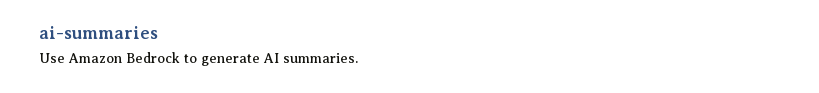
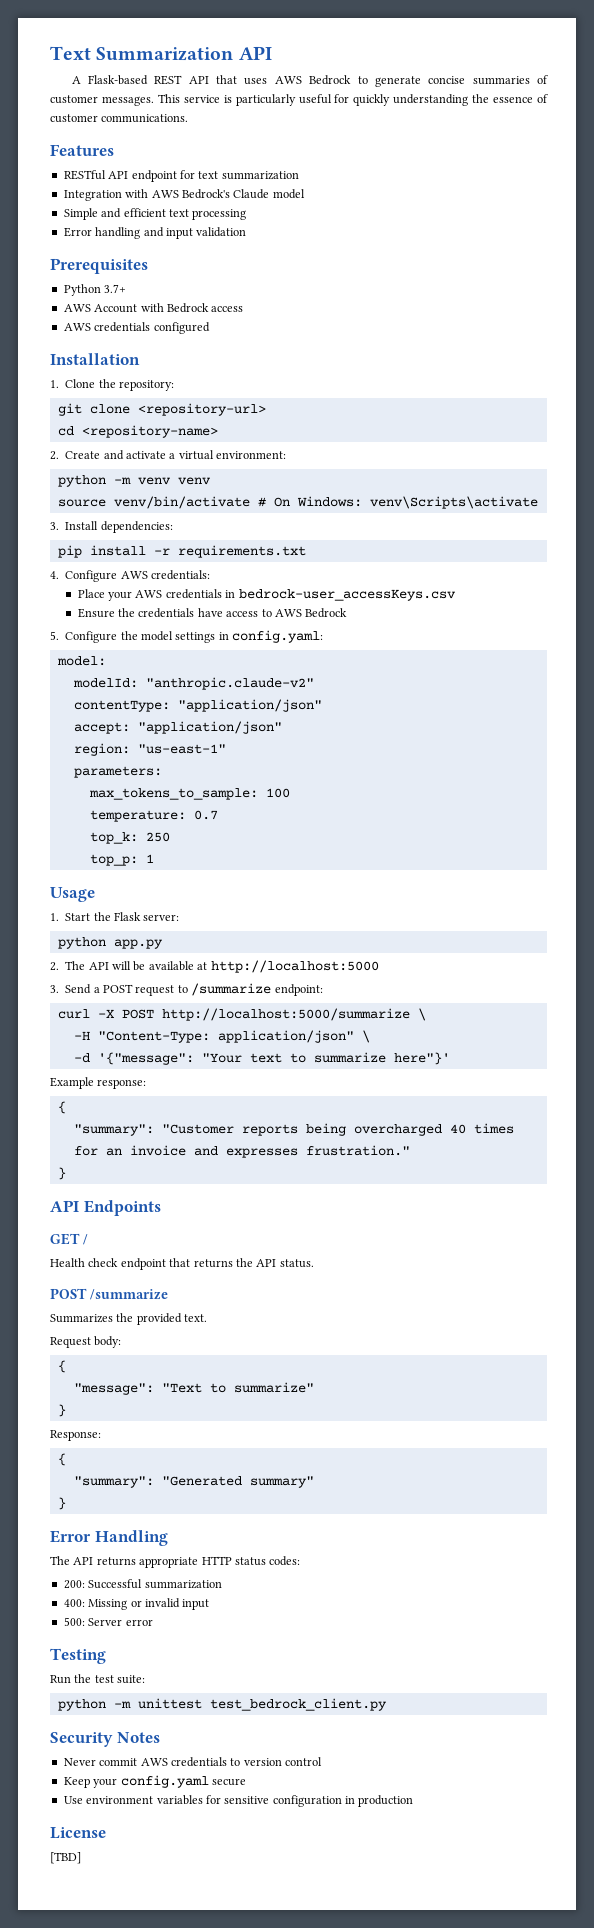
[39,26,158,39] [39,52,358,66] ai-summaries // Use Amazon Bedrock to generate AI summaries. -> [50,46,272,61] [71,75,549,87] [50,94,548,106] [50,114,189,123] [50,144,114,156] [63,170,299,182] [63,189,305,201] [63,208,247,220] [63,227,247,239] [50,258,148,274] [63,284,127,296] [63,303,244,313] [63,322,210,334] [50,353,140,365] [50,379,174,391] [57,403,266,416] [57,425,218,438] [50,450,287,460] [57,475,211,487] [57,496,538,509] [50,521,173,533] [57,545,306,558] [50,570,210,582] [77,589,456,601] [77,608,348,618] [50,630,324,643] [56,656,106,666] [72,677,314,690] [73,699,322,712] [73,721,282,734] [73,743,226,756] [73,766,162,778] [88,788,290,800] [89,810,218,822] [89,832,170,844] [89,854,154,866] [50,887,95,902] [50,912,180,921] [57,937,163,949] [50,960,379,973] [50,983,323,996] [57,1008,426,1021] [73,1030,370,1043] [73,1052,450,1065] [50,1077,147,1089] [57,1101,66,1114] [73,1123,514,1136] [73,1145,410,1158] [57,1167,66,1180] [50,1200,161,1216] [50,1233,88,1245] [50,1258,314,1270] [50,1288,168,1300] [50,1313,208,1325] [50,1336,122,1348] [57,1360,66,1373] [73,1382,314,1395] [57,1404,66,1417] [50,1430,101,1441] [57,1453,66,1466] [73,1476,314,1488] [57,1497,66,1510] [50,1530,168,1546] [50,1556,301,1568] [63,1579,222,1589] [63,1598,210,1610] [63,1617,153,1626] [50,1648,106,1664] [50,1674,146,1684] [57,1698,387,1711] [50,1732,160,1747] [63,1757,322,1767] [63,1775,246,1788] [63,1795,414,1807] [50,1827,106,1839] [50,1852,81,1864] Text Summarization API // A Flask-based REST API that uses AWS Bedrock to generate concise summaries of customer messages. This service is particularly useful for quickly understanding the essence of customer communications. // Features // RESTful API endpoint for text summarization // Integration with AWS Bedrock's Claude model // Simple and efficient text processing // Error handling and input validation // Prerequisites // Python 3.7+ // AWS Account with Bedrock access // AWS credentials configured // Installation // 1. Clone the repository: // git clone <repository-url> // cd <repository-name> // 2. Create and activate a virtual environment: // python -m venv venv // source venv/bin/activate # On Windows: venv\Scripts\activate // 3. Install dependencies: // pip install -r requirements.txt // 4. Configure AWS credentials: // Place your AWS credentials in bedrock-user_accessKeys.csv // Ensure the credentials have access to AWS Bedrock // 5. Configure the model settings in config.yaml: // model: // modelId: "anthropic.claude-v2" // contentType: "application/json" // accept: "application/json" // region: "us-east-1" // parameters: // max_tokens_to_sample: 100 // temperature: 0.7 // top_k: 250 // top_p: 1 // Usage // 1. Start the Flask server: // python app.py // 2. The API will be available at http://localhost:5000 // 3. Send a POST request to /summarize endpoint: // curl -X POST http://localhost:5000/summarize \ // -H "Content-Type: application/json" \ // -d '{"message": "Your text to summarize here"}' // Example response: // { // "summary": "Customer reports being overcharged 40 times for an invoice and expresses frustration." // } // API Endpoints // GET / // Health check endpoint that returns the API status. // POST /summarize // Summarizes the provided text. // Request body: // { // "message": "Text to summarize" // } // Response: // { // "summary": "Generated summary" // } // Error Handling // The API returns appropriate HTTP status codes: // 200: Successful summarization // 400: Missing or invalid input // 500: Server error // Testing // Run the test suite: // python -m unittest test_bedrock_client.py // Security Notes // Never commit AWS credentials to version control // Keep your config.yaml secure // Use environment variables for sensitive configuration in production // License // [TBD]

